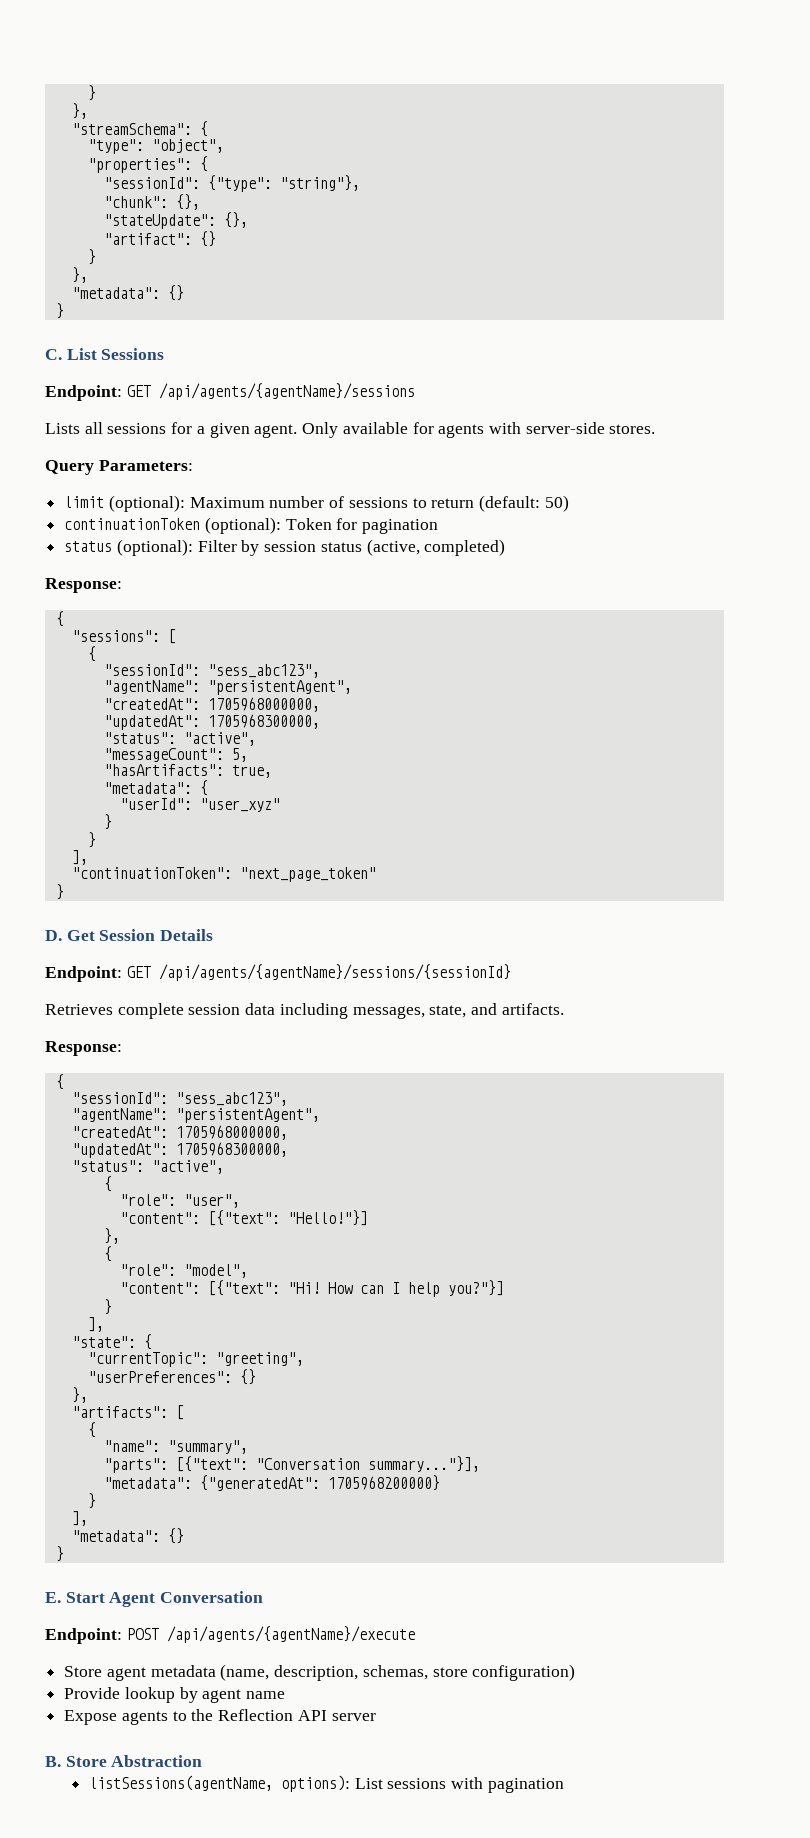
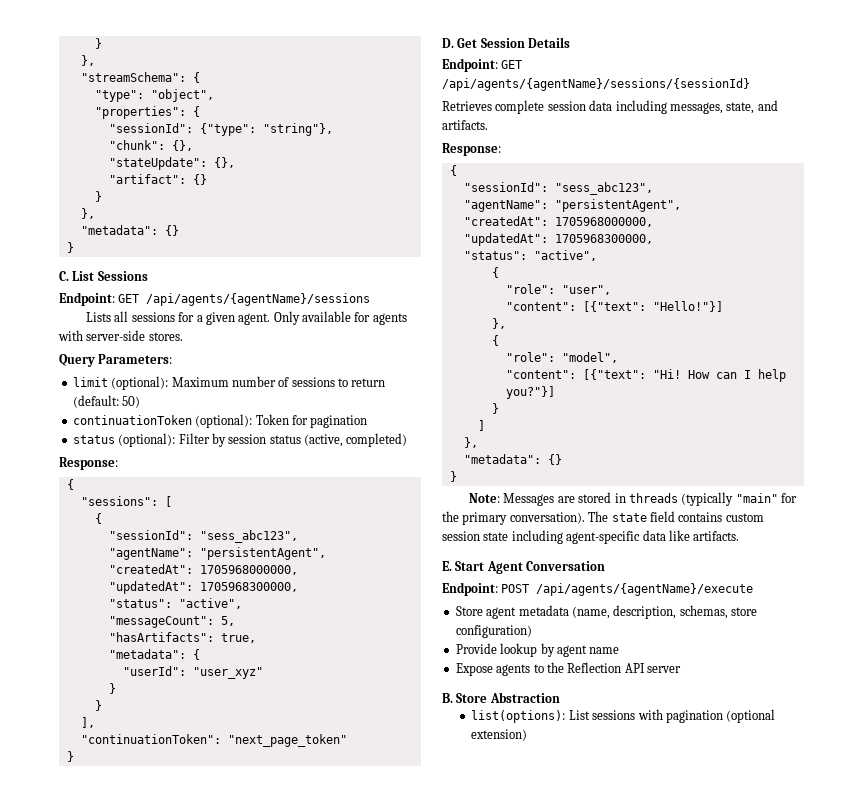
[87,1317,104,1332] [71,1334,152,1350] [87,1352,304,1367] [87,1369,256,1385] [71,1387,88,1403] [71,1405,184,1420] [87,1422,96,1438] [103,1440,248,1454] [103,1456,480,1473] [103,1475,440,1491] [87,1493,96,1509] [71,1511,88,1526] [71,1528,184,1544] [55,1546,64,1562] ], // "state": { // "currentTopic": "greeting", // "userPreferences": {} // }, // "artifacts": [ // { // "name": "summary", // "parts": [{"text": "Conversation summary..."}], // "metadata": {"generatedAt": 1705968200000} // } // ], // "metadata": {} // } -> [477,420,485,431] [463,437,478,448] [463,454,562,465] [449,471,457,482] [468,492,797,506] [442,511,764,525] [442,530,740,544] ] // }, // "metadata": {} // } // Note: Messages are stored in threads (typically "main" for the primary conversation). The state field contains custom session state including agent-specific data like artifacts.
[88,1775,350,1792] listSessions(agentName, options): -> [471,710,566,723] list(options):
(564, 1785) none -> [726,709,776,723] [471,729,528,741] (optional extension)

